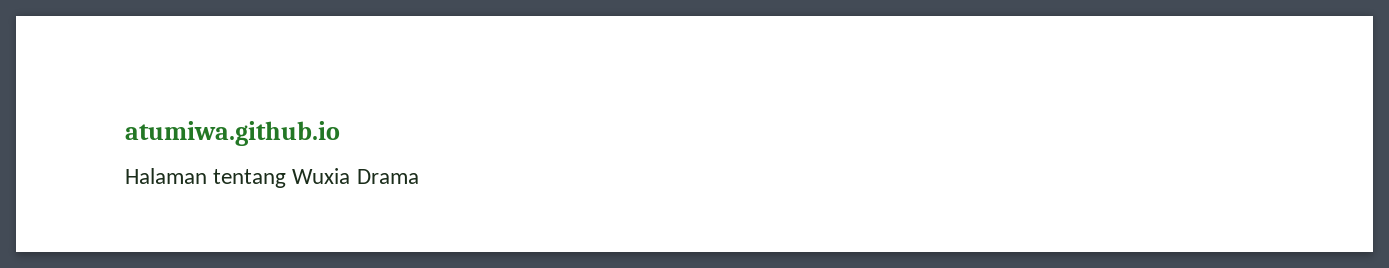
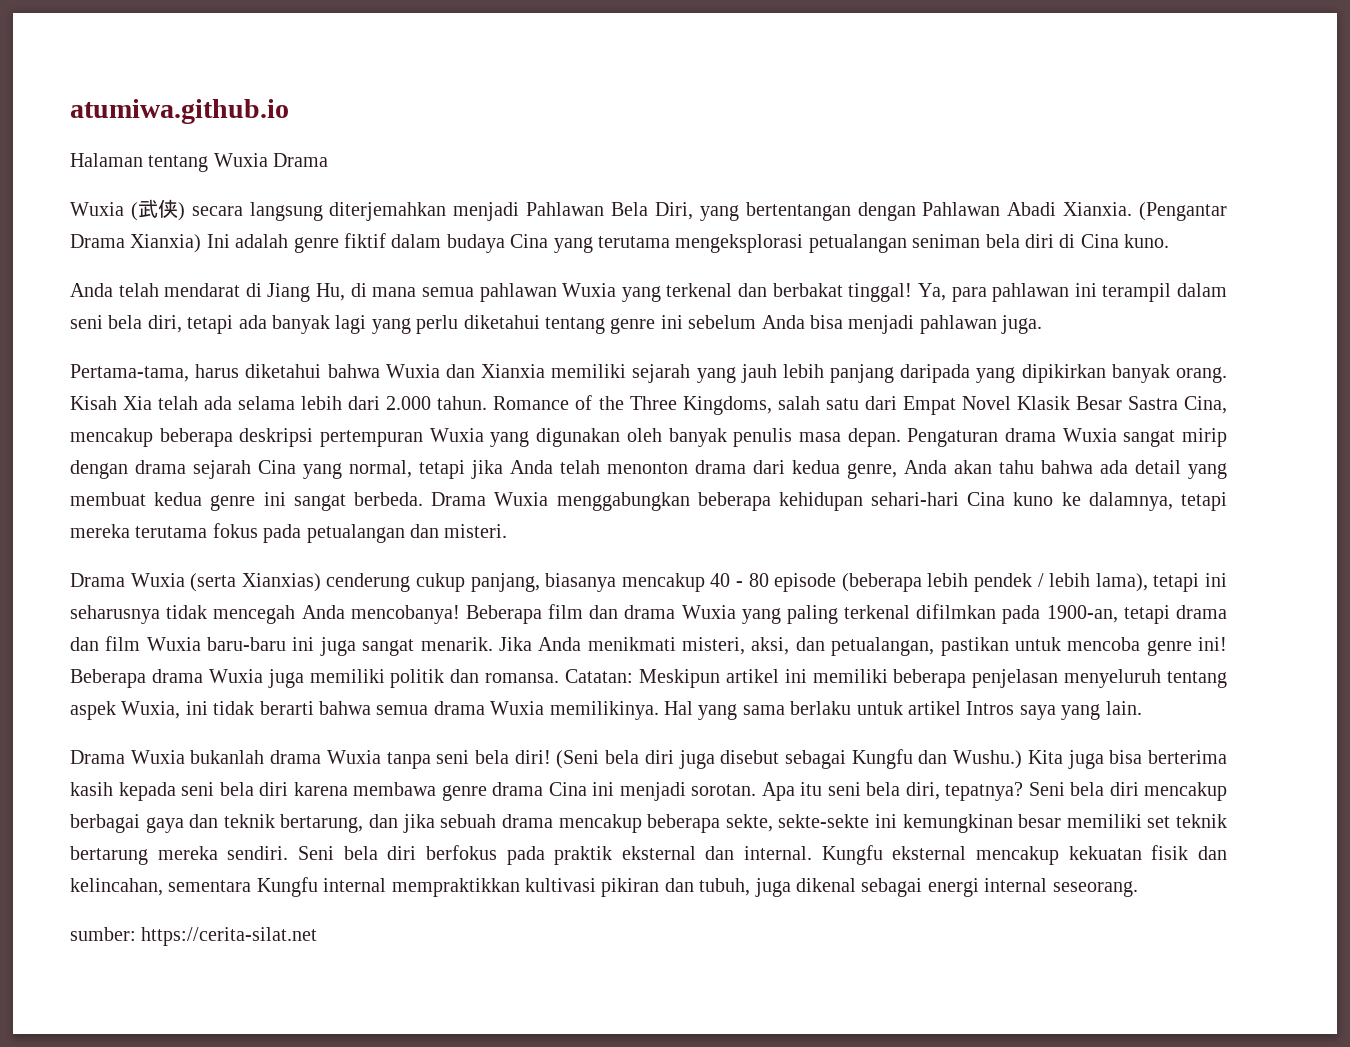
(419, 176) none -> [70,199,1227,221] [70,233,1170,253] [70,283,1227,302] [70,315,1043,334] [70,364,1227,383] [70,395,1227,415] [70,428,1227,447] [70,460,1227,479] [70,492,1227,511] [70,523,508,543] [70,573,1227,592] [70,604,1227,624] [70,636,1227,656] [70,669,1227,688] [70,701,1142,720] [70,749,1227,769] [70,782,1227,801] [70,814,1227,833] [70,845,1227,865] [70,877,1138,897] [70,927,318,946] // Wuxia (武侠) secara langsung diterjemahkan menjadi Pahlawan Bela Diri, yang bertentangan dengan Pahlawan Abadi Xianxia. (Pengantar Drama Xianxia) Ini adalah genre fiktif dalam budaya Cina yang terutama mengeksplorasi petualangan seniman bela diri di Cina kuno. // Anda telah mendarat di Jiang Hu, di mana semua pahlawan Wuxia yang terkenal dan berbakat tinggal! Ya, para pahlawan ini terampil dalam seni bela diri, tetapi ada banyak lagi yang perlu diketahui tentang genre ini sebelum Anda bisa menjadi pahlawan juga. // Pertama-tama, harus diketahui bahwa Wuxia dan Xianxia memiliki sejarah yang jauh lebih panjang daripada yang dipikirkan banyak orang. Kisah Xia telah ada selama lebih dari 2.000 tahun. Romance of the Three Kingdoms, salah satu dari Empat Novel Klasik Besar Sastra Cina, mencakup beberapa deskripsi pertempuran Wuxia yang digunakan oleh banyak penulis masa depan. Pengaturan drama Wuxia sangat mirip dengan drama sejarah Cina yang normal, tetapi jika Anda telah menonton drama dari kedua genre, Anda akan tahu bahwa ada detail yang membuat kedua genre ini sangat berbeda. Drama Wuxia menggabungkan beberapa kehidupan sehari-hari Cina kuno ke dalamnya, tetapi mereka terutama fokus pada petualangan dan misteri. // Drama Wuxia (serta Xianxias) cenderung cukup panjang, biasanya mencakup 40 - 80 episode (beberapa lebih pendek / lebih lama), tetapi ini seharusnya tidak mencegah Anda mencobanya! Beberapa film dan drama Wuxia yang paling terkenal difilmkan pada 1900-an, tetapi drama dan film Wuxia baru-baru ini juga sangat menarik. Jika Anda menikmati misteri, aksi, dan petualangan, pastikan untuk mencoba genre ini! Beberapa drama Wuxia juga memiliki politik dan romansa. Catatan: Meskipun artikel ini memiliki beberapa penjelasan menyeluruh tentang aspek Wuxia, ini tidak berarti bahwa semua drama Wuxia memilikinya. Hal yang sama berlaku untuk artikel Intros saya yang lain. // Drama Wuxia bukanlah drama Wuxia tanpa seni bela diri! (Seni bela diri juga disebut sebagai Kungfu dan Wushu.) Kita juga bisa berterima kasih kepada seni bela diri karena membawa genre drama Cina ini menjadi sorotan. Apa itu seni bela diri, tepatnya? Seni bela diri mencakup berbagai gaya dan teknik bertarung, dan jika sebuah drama mencakup beberapa sekte, sekte-sekte ini kemungkinan besar memiliki set teknik bertarung mereka sendiri. Seni bela diri berfokus pada praktik eksternal dan internal. Kungfu eksternal mencakup kekuatan fisik dan kelincahan, sementara Kungfu internal mempraktikkan kultivasi pikiran dan tubuh, juga dikenal sebagai energi internal seseorang. // sumber: https://cerita-silat.net

